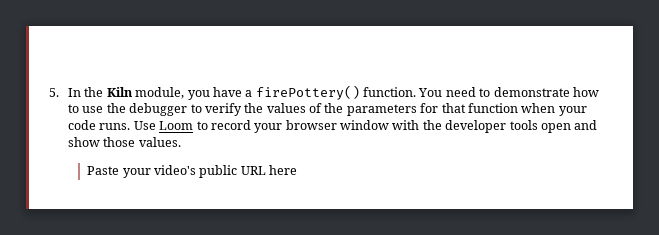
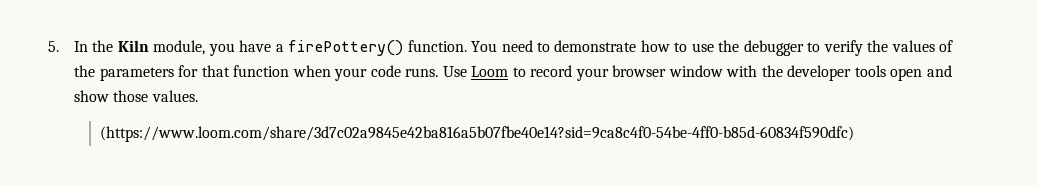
[87,165,298,178] Paste your video's public URL here -> [99,126,854,142] (https://www.loom.com/share/3d7c02a9845e42ba816a5b07fbe40e14?sid=9ca8c4f0-54be-4ff0-b85d-60834f590dfc)

